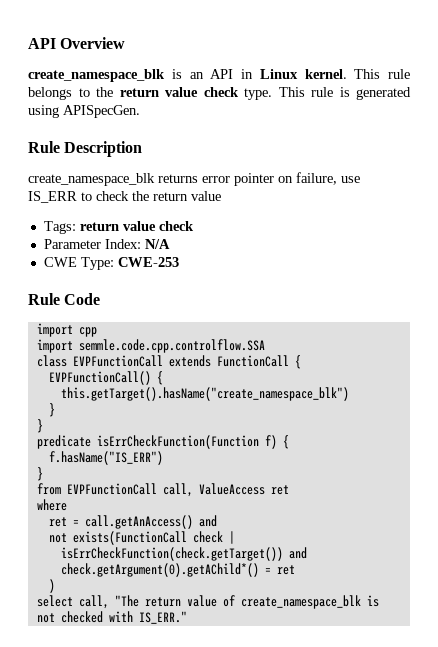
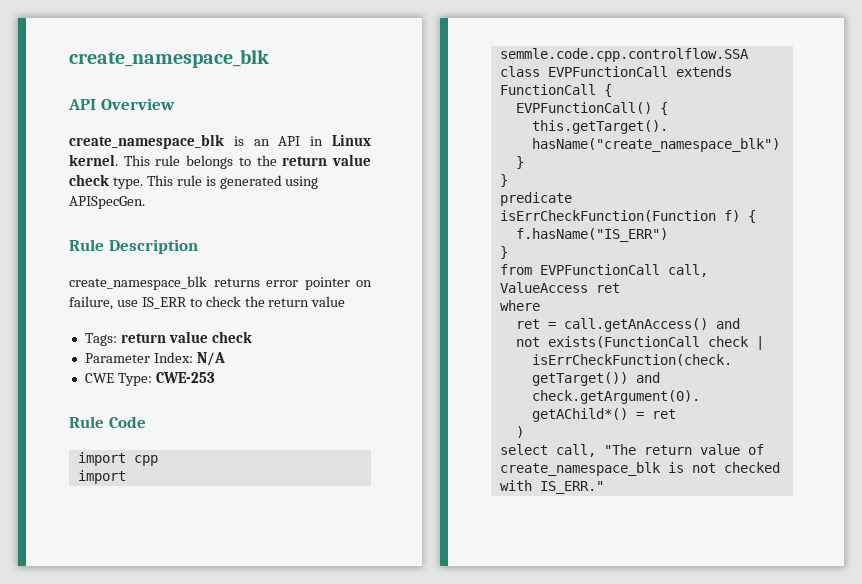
(28, 43) none -> [69,49,269,68] create_namespace_blk //

